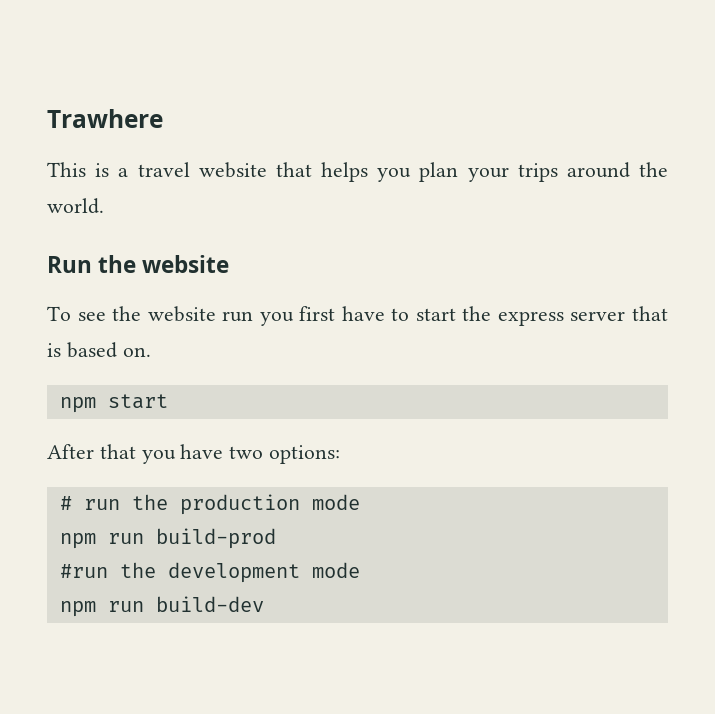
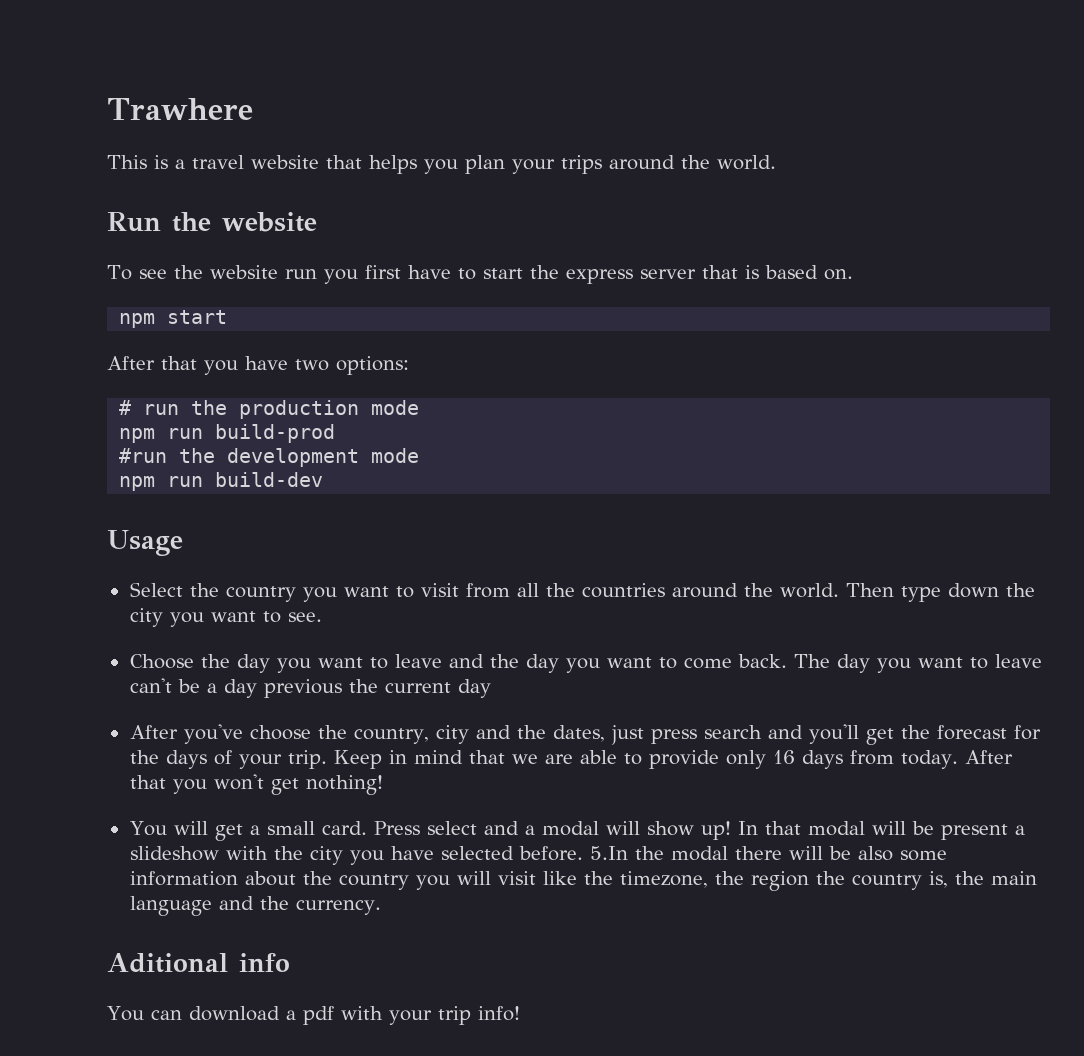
(264, 604) none -> [107,530,183,556] [129,582,1035,602] [129,608,322,627] [129,654,1042,673] [129,678,491,698] [129,724,1041,745] [129,750,1013,769] [129,774,383,795] [129,821,1025,841] [129,846,947,865] [129,871,1037,891] [129,896,381,916] [107,953,290,973] [107,1006,520,1025] // Usage // Select the country you want to visit from all the countries around the world. Then type down the city you want to see. // Choose the day you want to leave and the day you want to come back. The day you want to leave can't be a day previous the current day // After you've choose the country, city and the dates, just press search and you'll get the forecast for the days of your trip. Keep in mind that we are able to provide only 16 days from today. After that you won't get nothing! // You will get a small card. Press select and a modal will show up! In that modal will be present a slideshow with the city you have selected before. 5.In the modal there will be also some information about the country you will visit like the timezone, the region the country is, the main language and the currency. // Aditional info // You can download a pdf with your trip info!

